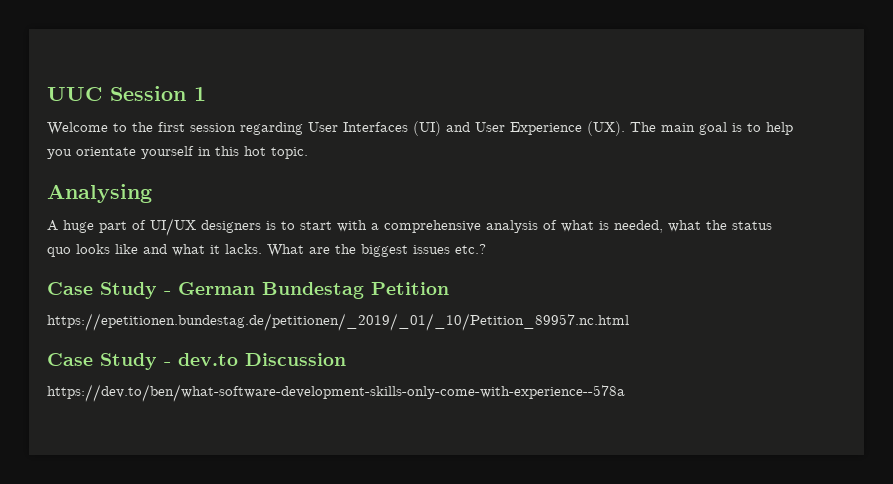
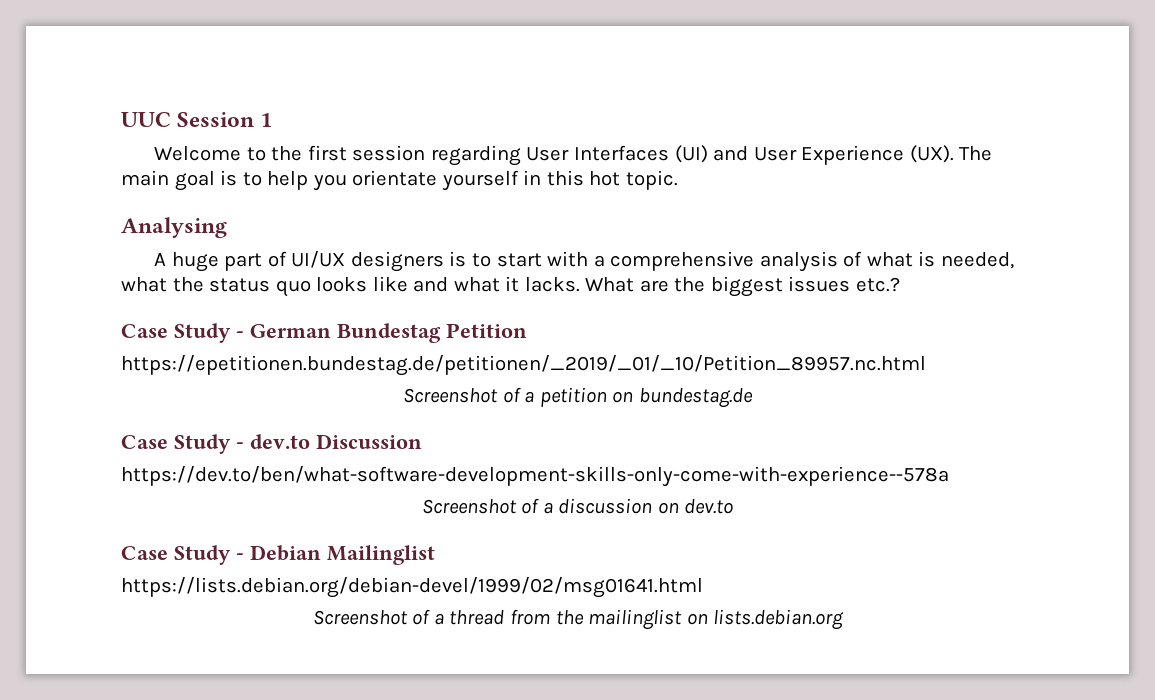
(629, 322) none -> [403,387,753,408] // Screenshot of a petition on bundestag.de
(625, 393) none -> [421,498,734,514] [121,545,435,565] [121,577,703,598] [312,609,845,630] // Screenshot of a discussion on dev.to // Case Study - Debian Mailinglist // https://lists.debian.org/debian-devel/1999/02/msg01641.html // Screenshot of a thread from the mailinglist on lists.debian.org

